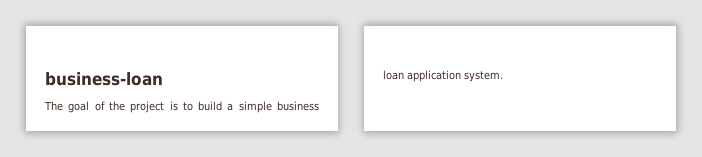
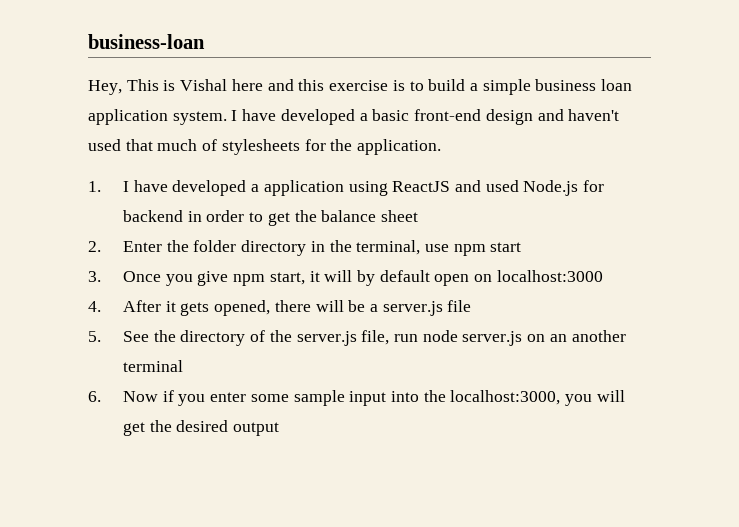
[44,101,165,113] The goal of the project -> [88,79,389,95] Hey, This is Vishal here and this exercise
(503, 76) none -> [231,109,620,125] [88,139,442,155] [88,180,605,196] [122,210,418,226] [88,240,522,256] [88,270,603,286] [88,300,472,316] [88,330,626,346] [122,360,183,372] [88,390,625,406] [122,420,280,436] I have developed a basic front-end design and haven't used that much of stylesheets for the application. // 1. I have developed a application using ReactJS and used Node.js for backend in order to get the balance sheet // 2. Enter the folder directory in the terminal, use npm start // 3. Once you give npm start, it will by default open on localhost:3000 // 4. After it gets opened, there will be a server.js file // 5. See the directory of the server.js file, run node server.js on an another terminal // 6. Now if you enter some sample input into the localhost:3000, you will get the desired output

